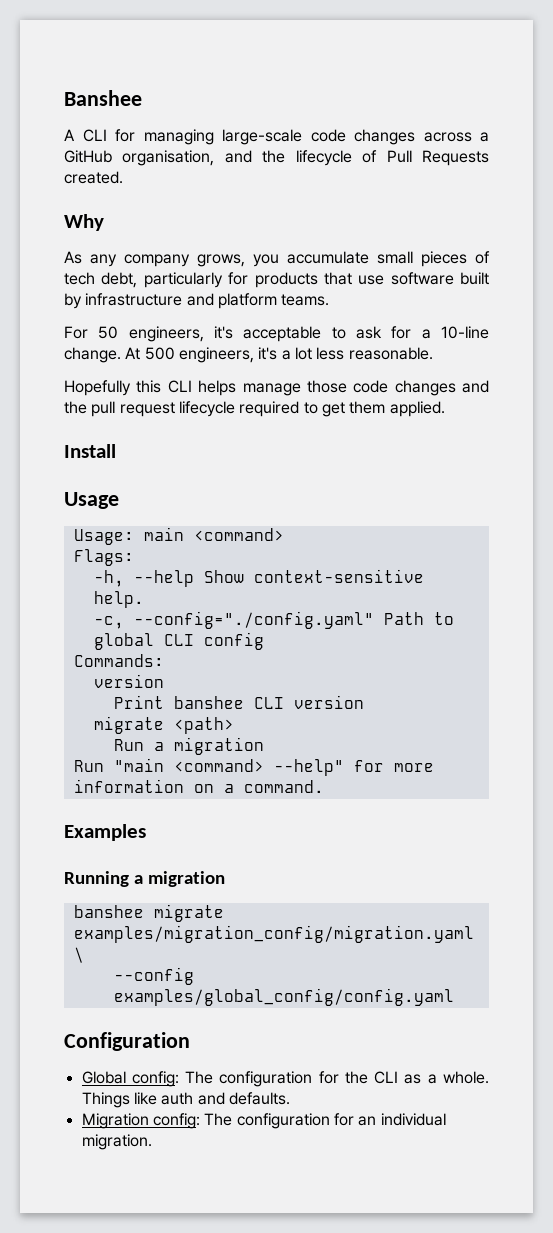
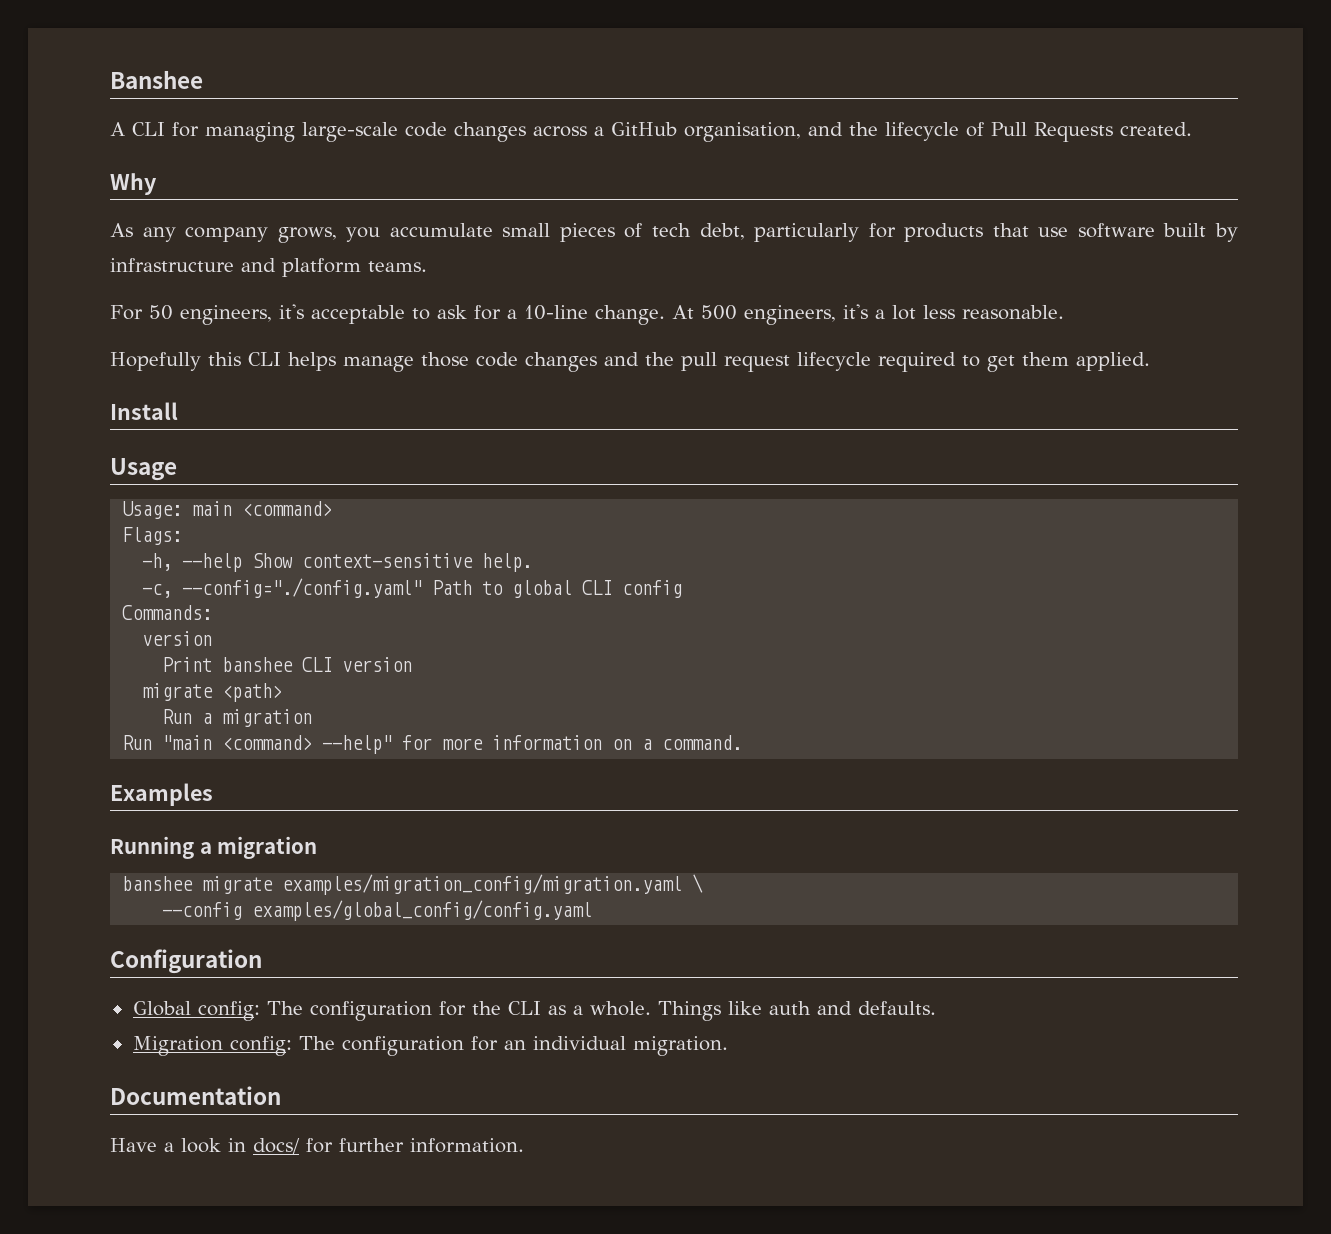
(152, 1142) none -> [110,1086,281,1105] [110,1138,524,1154] // Documentation // Have a look in docs/ for further information.

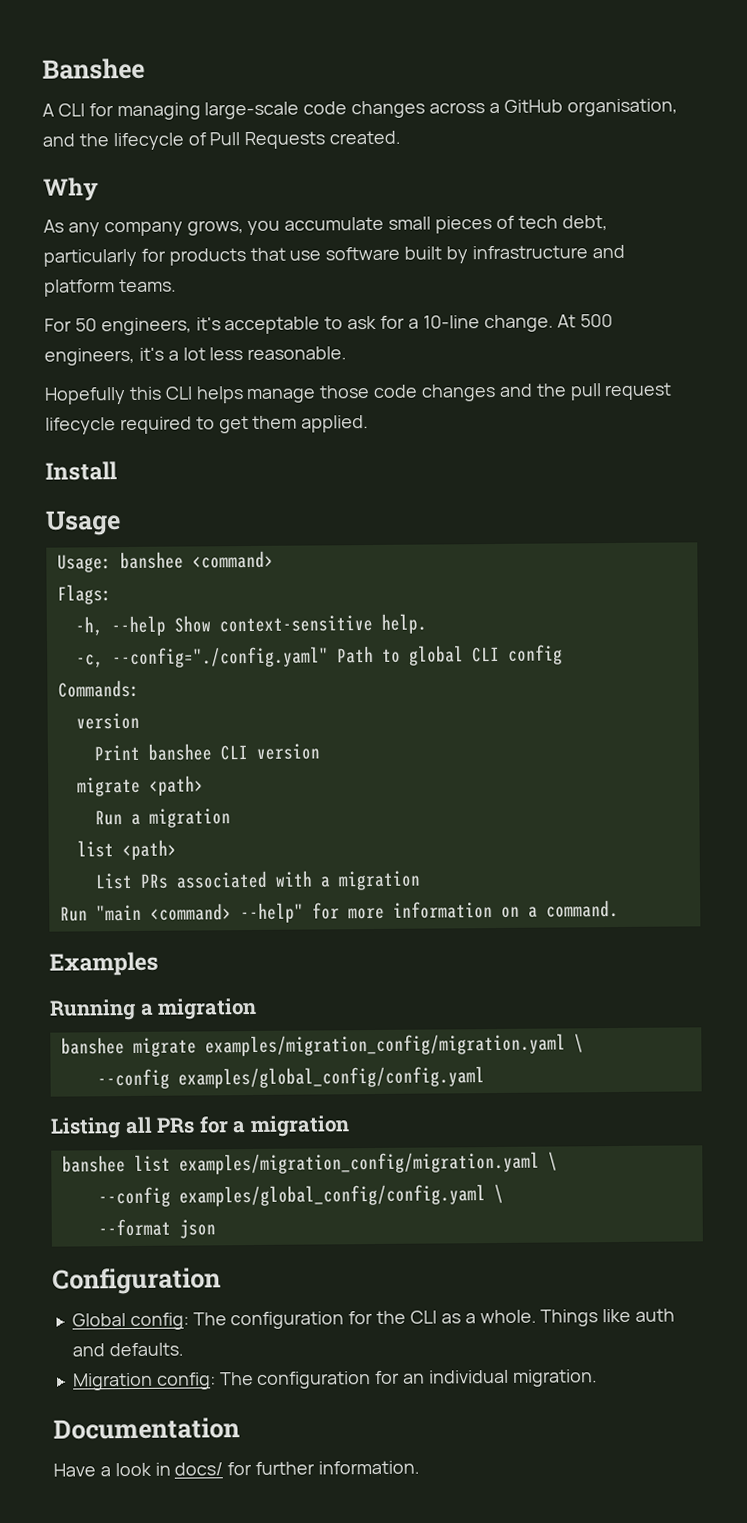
[192,501,233,516] main -> [119,551,184,570] banshee
(313, 718) none -> [76,839,177,861] [94,870,421,891] // list <path> // List PRs associated with a migration
(593, 910) none -> [50,1115,350,1139] [61,1151,558,1175] [97,1183,504,1208] [97,1218,216,1239] // Listing all PRs for a migration // banshee list examples/migration_config/migration.yaml \ // --config examples/global_config/config.yaml \ // --format json

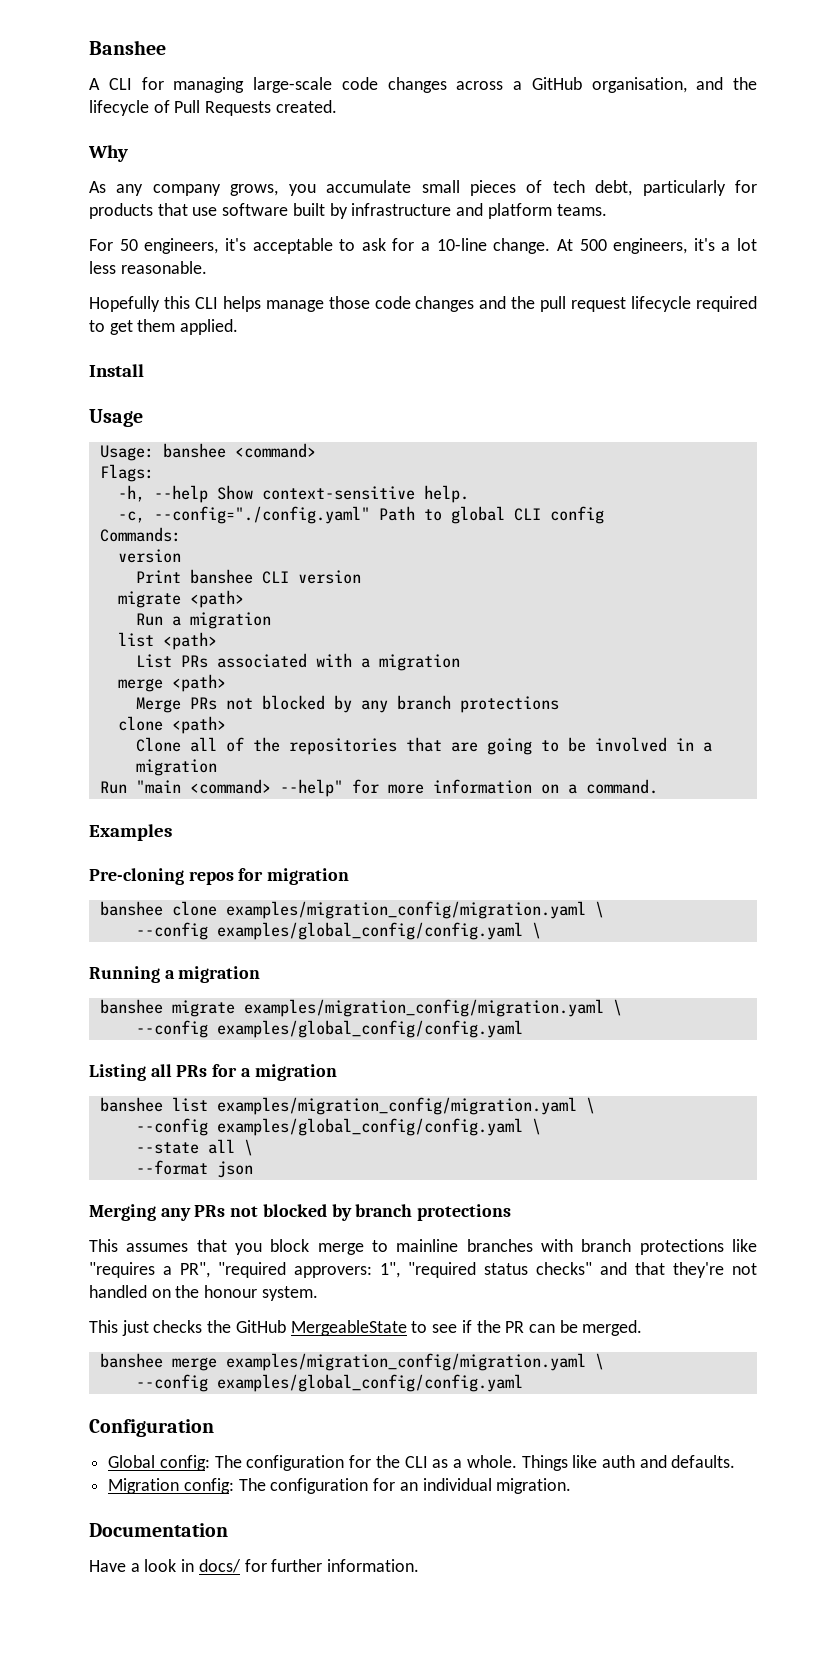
(421, 880) none -> [117,674,226,692] [135,695,559,713] [117,716,226,734] [135,737,712,755] [135,759,217,776] // merge <path> // Merge PRs not blocked by any branch protections // clone <path> // Clone all of the repositories that are going to be involved in a migration
(159, 963) none -> [89,868,350,885] [99,901,604,919] [135,922,541,940] // Pre-cloning repos for migration // banshee clone examples/migration_config/migration.yaml \ // --config examples/global_config/config.yaml \
(504, 1193) none -> [135,1139,253,1156] // --state all \
(216, 1229) none -> [89,1204,512,1221] [89,1239,757,1255] [89,1262,757,1278] [89,1285,318,1301] [89,1320,643,1336] [99,1353,604,1371] [135,1374,523,1392] // Merging any PRs not blocked by branch protections // This assumes that you block merge to mainline branches with branch protections like "requires a PR", "required approvers: 1", "required status checks" and that they're not handled on the honour system. // This just checks the GitHub MergeableState to see if the PR can be merged. // banshee merge examples/migration_config/migration.yaml \ // --config examples/global_config/config.yaml

